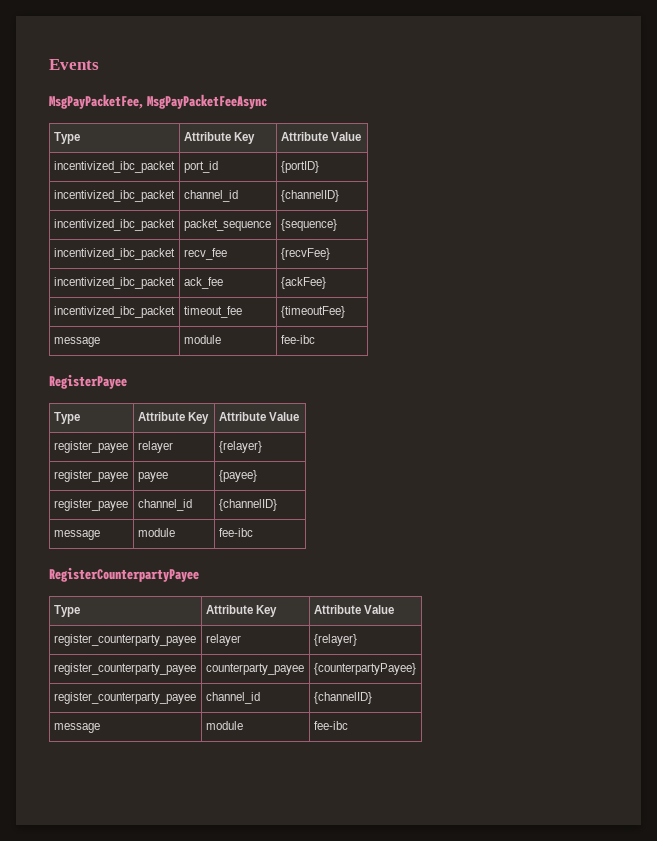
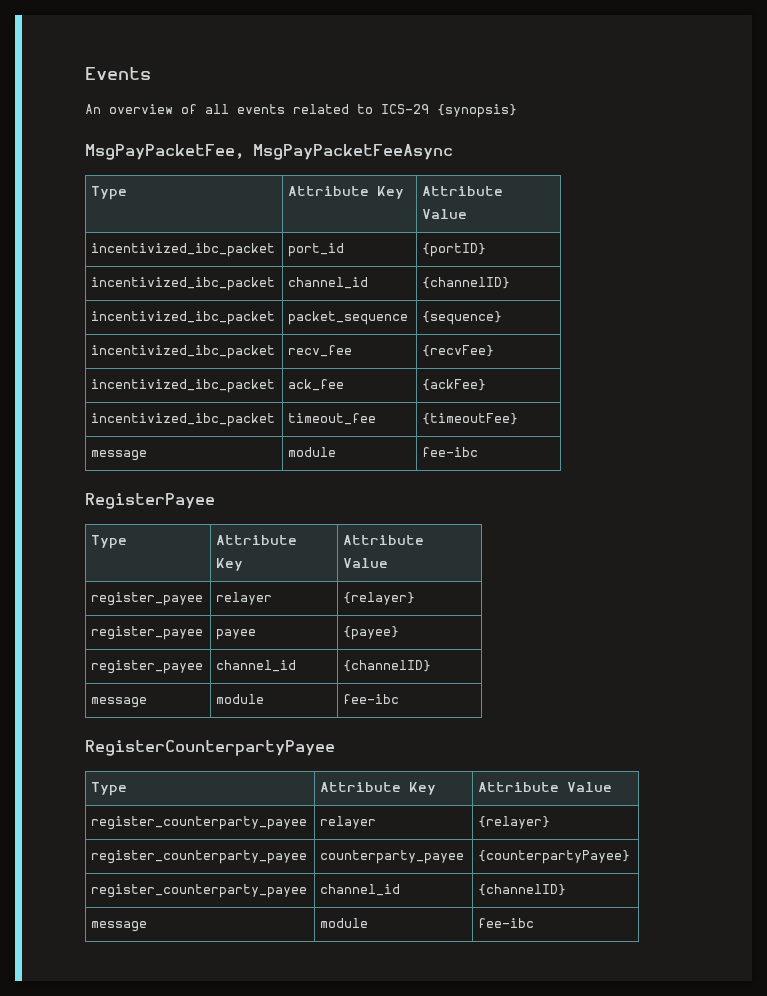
(99, 64) none -> [85,104,517,118] // An overview of all events related to ICS-29 {synopsis}

